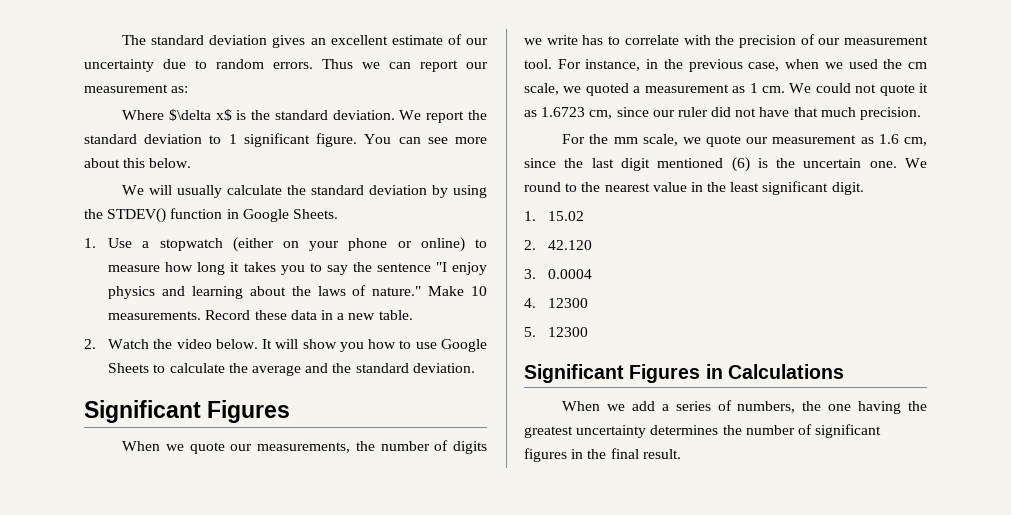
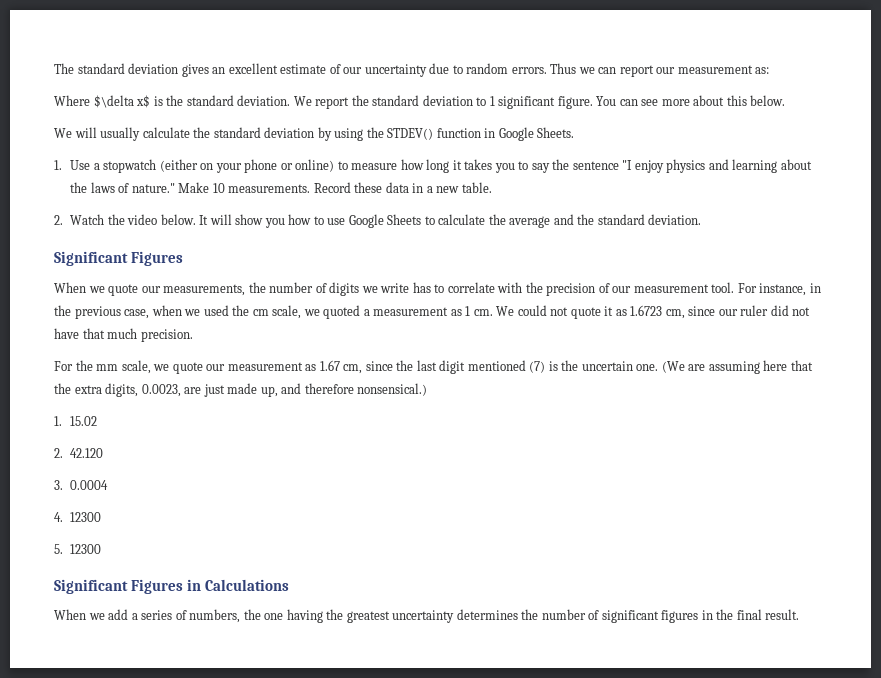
[878,134,899,144] 1.6 -> [319,360,340,371] 1.67
[731,157,750,172] (6) -> [529,361,546,373] (7)
[905,158,927,168] [524,181,864,195] We round to the nearest value in the least significant digit. -> [661,360,813,374] [54,383,428,397] (We are assuming here that the extra digits, 0.0023, are just made up, and therefore nonsensical.)

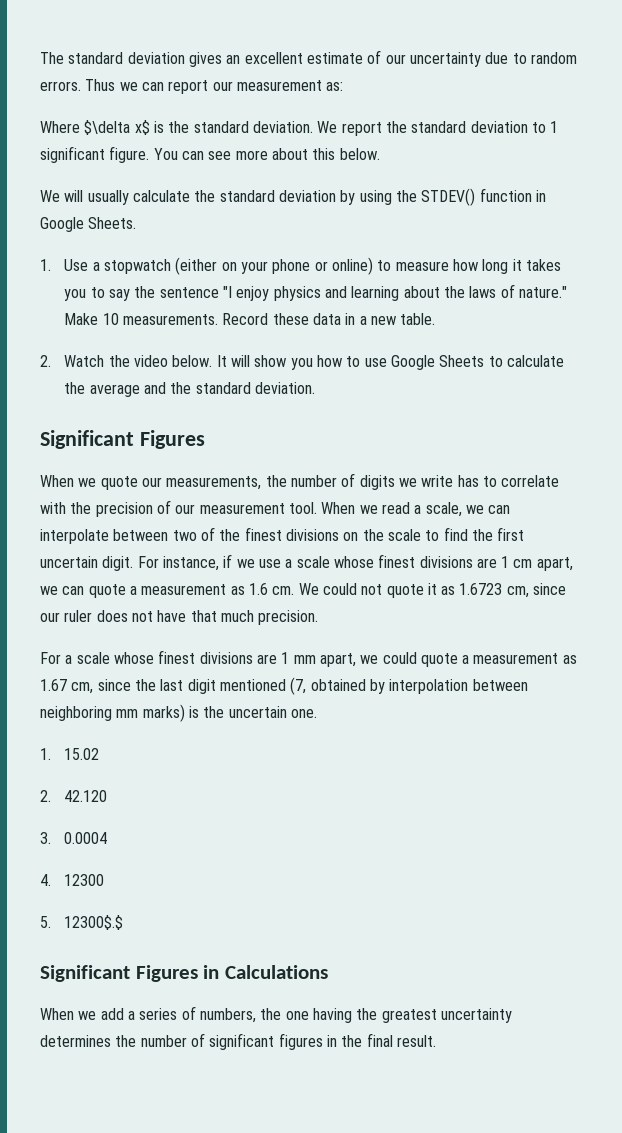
[737,283,821,296] [54,305,471,319] For instance, in the previous case, when we used the cm scale, we quoted a measurement as 1 -> [321,502,511,517] [40,527,525,544] [40,554,573,571] [40,583,268,598] When we read a scale, we can interpolate between two of the finest divisions on the scale to find the first uncertain digit. For instance, if we use a scale whose finest divisions are 1 cm apart, we can quote a measurement as 1.6
[770,305,789,316] did -> [96,610,128,622] does
[75,360,226,374] the mm scale, we quote our -> [65,650,470,667] a scale whose finest divisions are 1 mm apart, we could quote a
[529,360,813,374] [54,383,428,397] (7) is the uncertain one. (We are assuming here that the extra digits, 0.0023, are just made up, and therefore nonsensical.) -> [290,677,528,695] [40,704,317,722] (7, obtained by interpolation between neighboring mm marks) is the uncertain one.
[70,544,102,554] 12300 -> [64,915,124,930] 12300$.$

